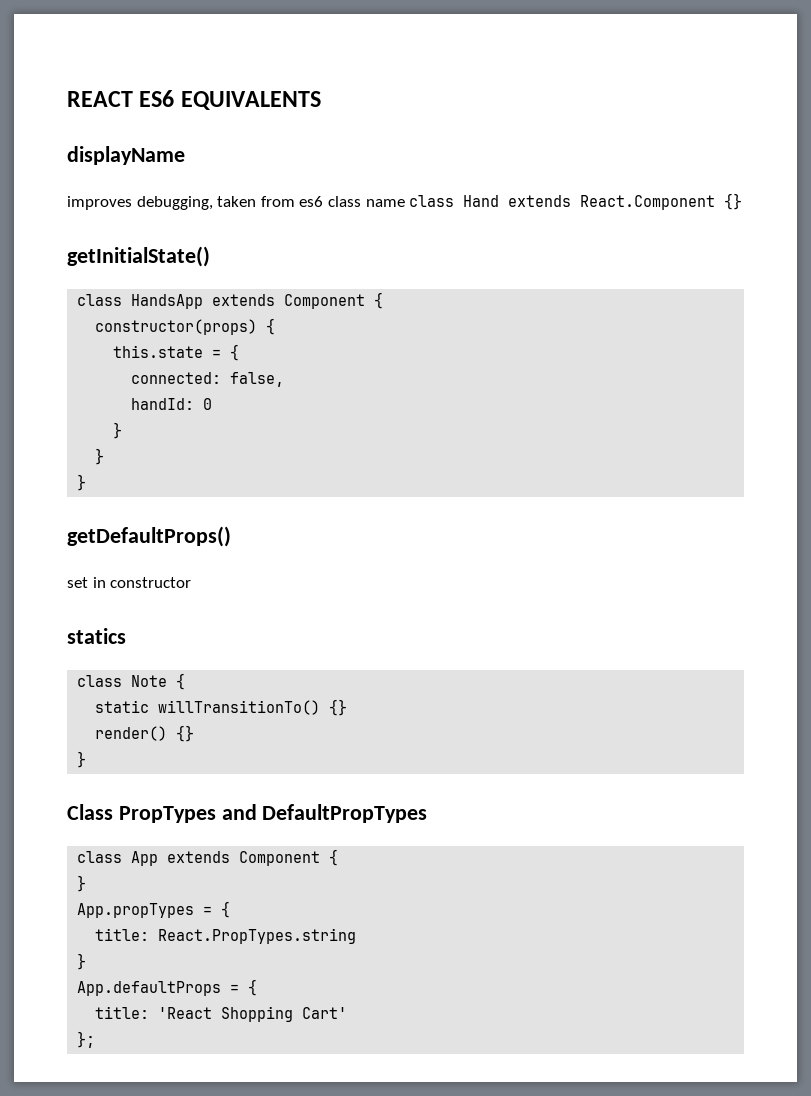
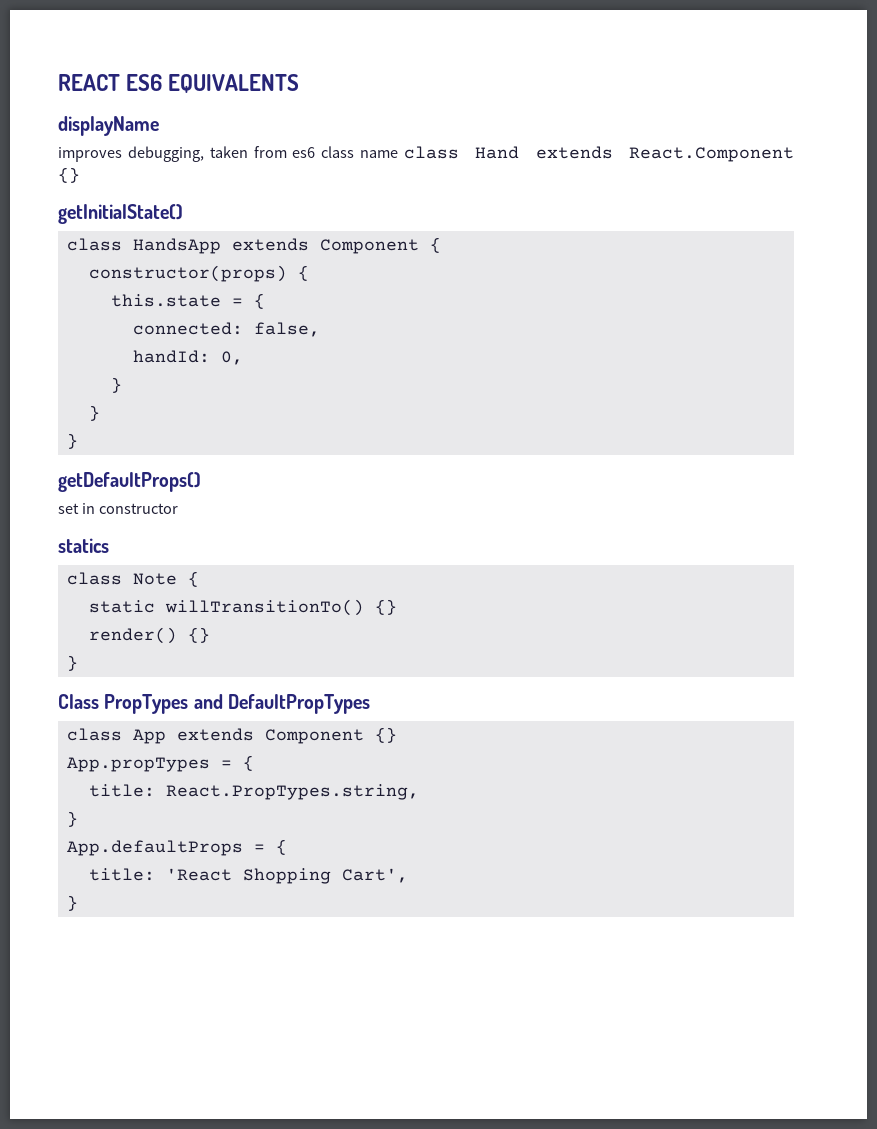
[203,398,213,410] 0 -> [220,351,243,365] 0,
[329,849,339,866] [77,875,87,892] { // } -> [374,727,397,743] {}
[158,928,357,944] React.PropTypes.string -> [165,784,419,800] React.PropTypes.string,
[302,1007,348,1019] [77,1031,96,1048] Cart' // }; -> [341,868,408,883] [66,895,78,911] Cart', // }

